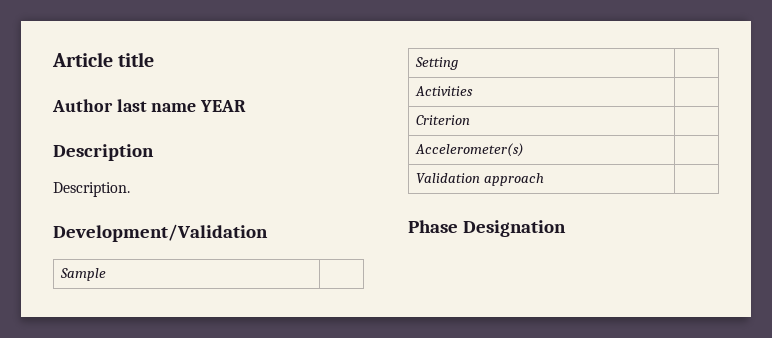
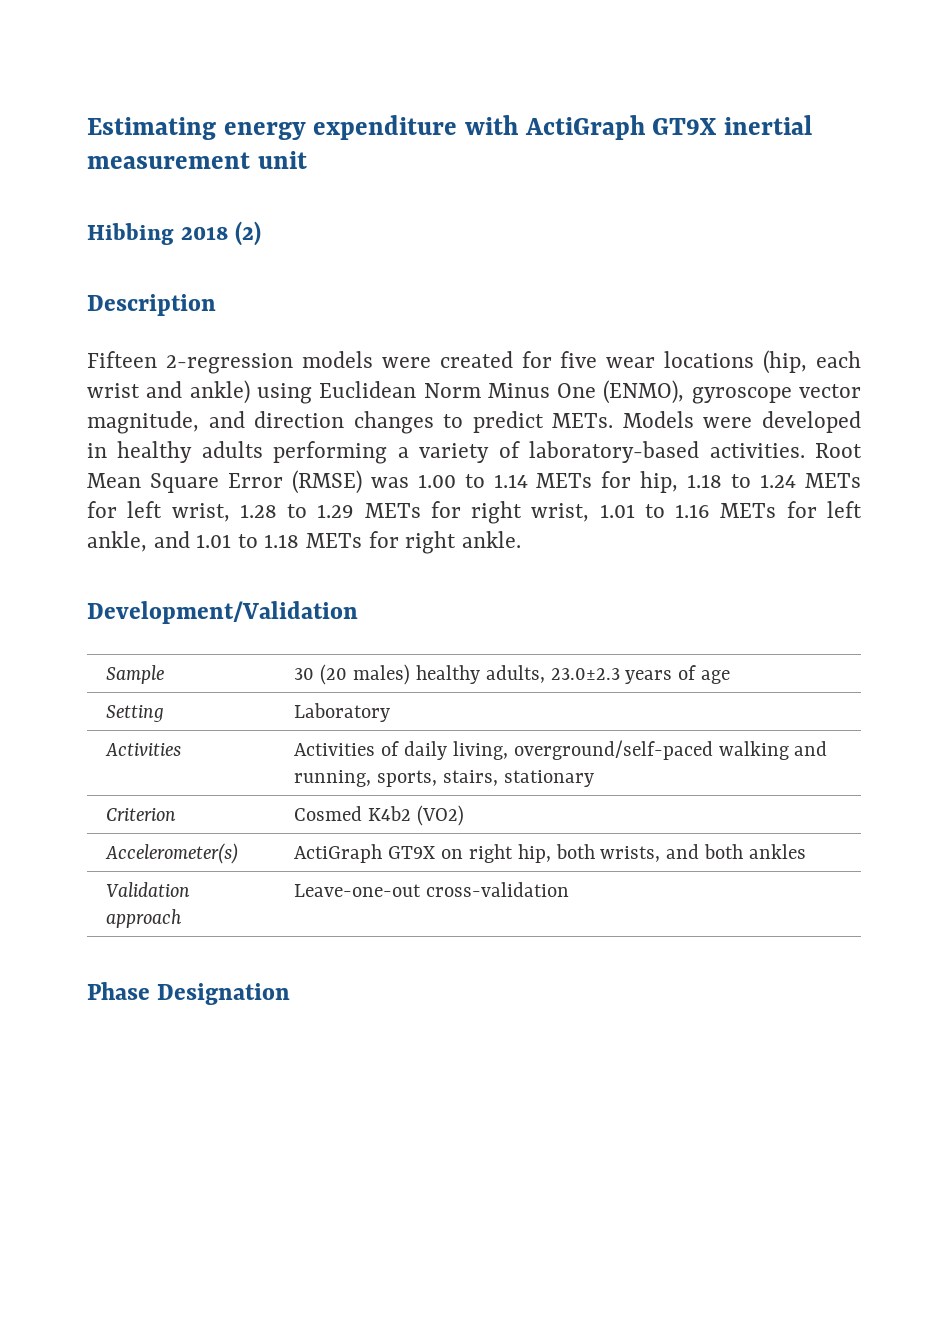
[52,52,155,67] [52,99,247,112] [53,144,154,161] [53,182,130,197] [53,224,268,242] [60,268,107,281] Article title // Author last name YEAR // Description // Description. // Development/Validation // Sample | -> [87,115,813,140] [87,151,307,169] [87,221,261,246] [87,294,216,316] [87,350,861,374] [87,380,861,404] [87,411,861,434] [87,441,863,464] [87,470,862,494] [87,501,862,524] [87,531,521,554] [87,601,358,624] [105,665,164,684] [293,664,731,685] Estimating energy expenditure with ActiGraph GT9X inertial measurement unit // Hibbing 2018 (2) // Description // Fifteen 2-regression models were created for five wear locations (hip, each wrist and ankle) using Euclidean Norm Minus One (ENMO), gyroscope vector magnitude, and direction changes to predict METs. Models were developed in healthy adults performing a variety of laboratory-based activities. Root Mean Square Error (RMSE) was 1.00 to 1.14 METs for hip, 1.18 to 1.24 METs for left wrist, 1.28 to 1.29 METs for right wrist, 1.01 to 1.16 METs for left ankle, and 1.01 to 1.18 METs for right ankle. // Development/Validation // Sample | 30 (20 males) healthy adults, 23.0±2.3 years of age
(459, 63) none -> [293,703,390,722] Laboratory
[416,115,471,125] [415,143,525,157] // Criterion | // Accelerometer(s) | -> [293,740,828,760] [293,770,594,787] [105,808,176,821] [293,805,464,826] [104,843,238,864] [293,844,807,863] Activities of daily living, overground/self-paced walking and running, sports, stairs, stationary // Criterion | Cosmed K4b2 (VO2) // Accelerometer(s) | ActiGraph GT9X on right hip, both wrists, and both ankles
(544, 179) none -> [293,882,569,897] Leave-one-out cross-validation

